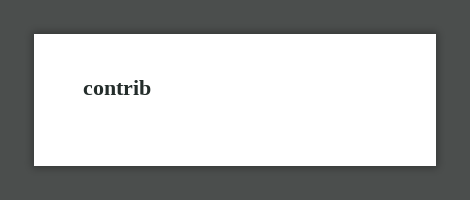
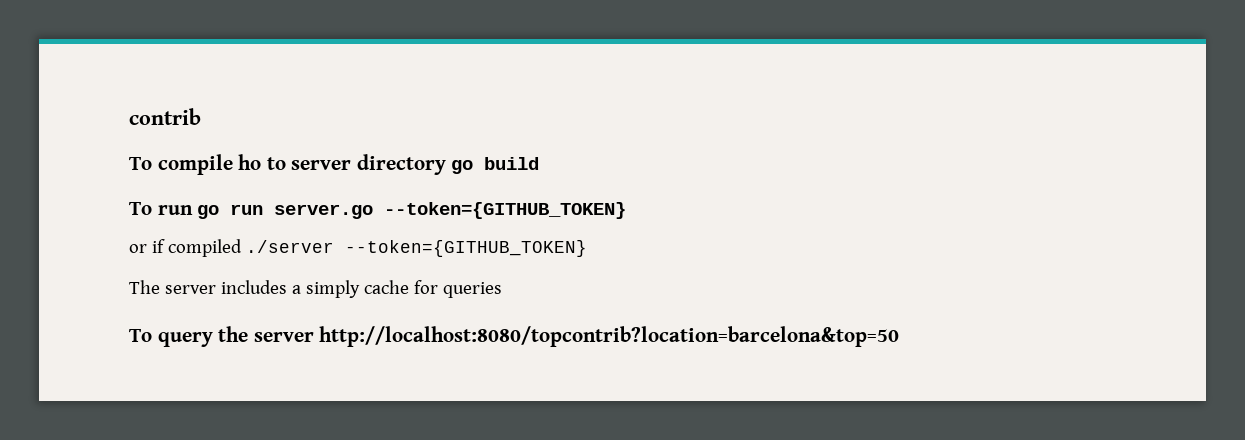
(151, 87) none -> [129,154,540,175] [129,202,627,219] [129,239,587,257] [129,280,502,298] [129,326,900,347] // To compile ho to server directory go build // To run go run server.go --token={GITHUB_TOKEN} // or if compiled ./server --token={GITHUB_TOKEN} // The server includes a simply cache for queries // To query the server http://localhost:8080/topcontrib?location=barcelona&top=50

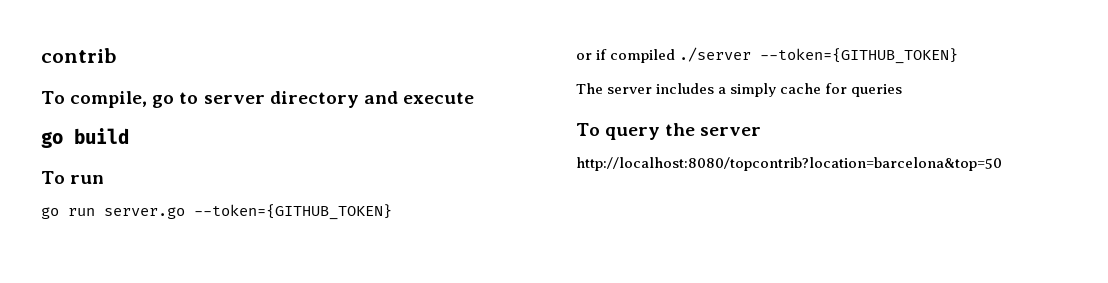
[157,154,262,175] compile ho -> [70,91,175,108] compile, go
(446, 164) none -> [363,91,474,104] and execute //
(193, 210) none -> (105, 179) //
(314, 337) none -> (762, 131) //

